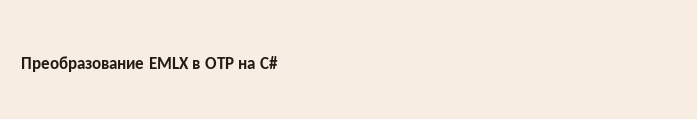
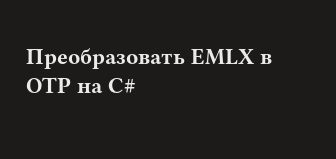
[21,56,144,72] Преобразование -> [26,48,185,69] Преобразовать

